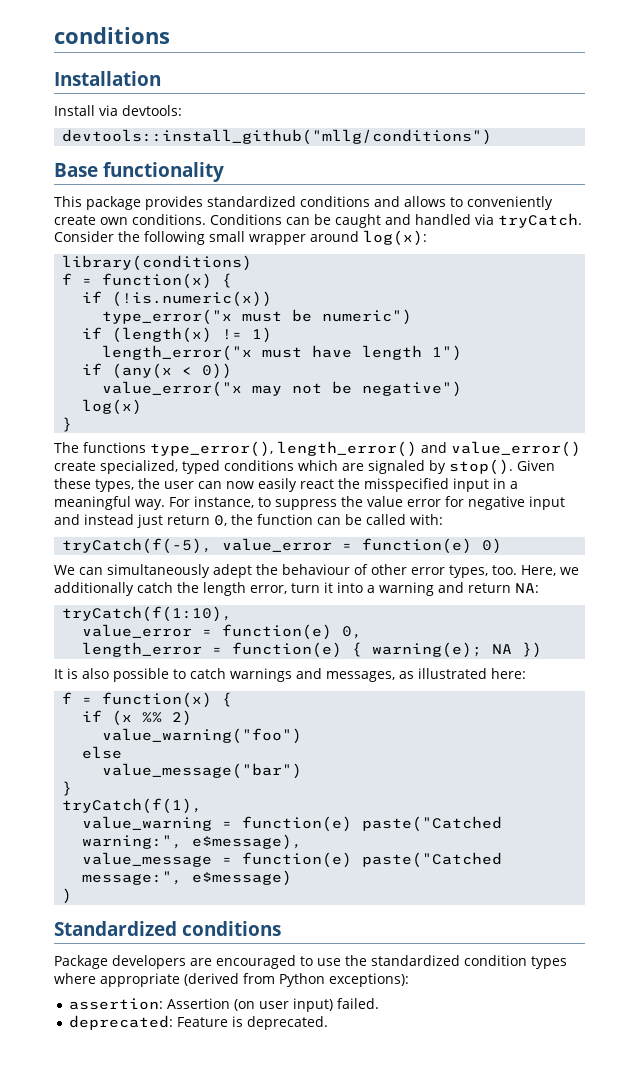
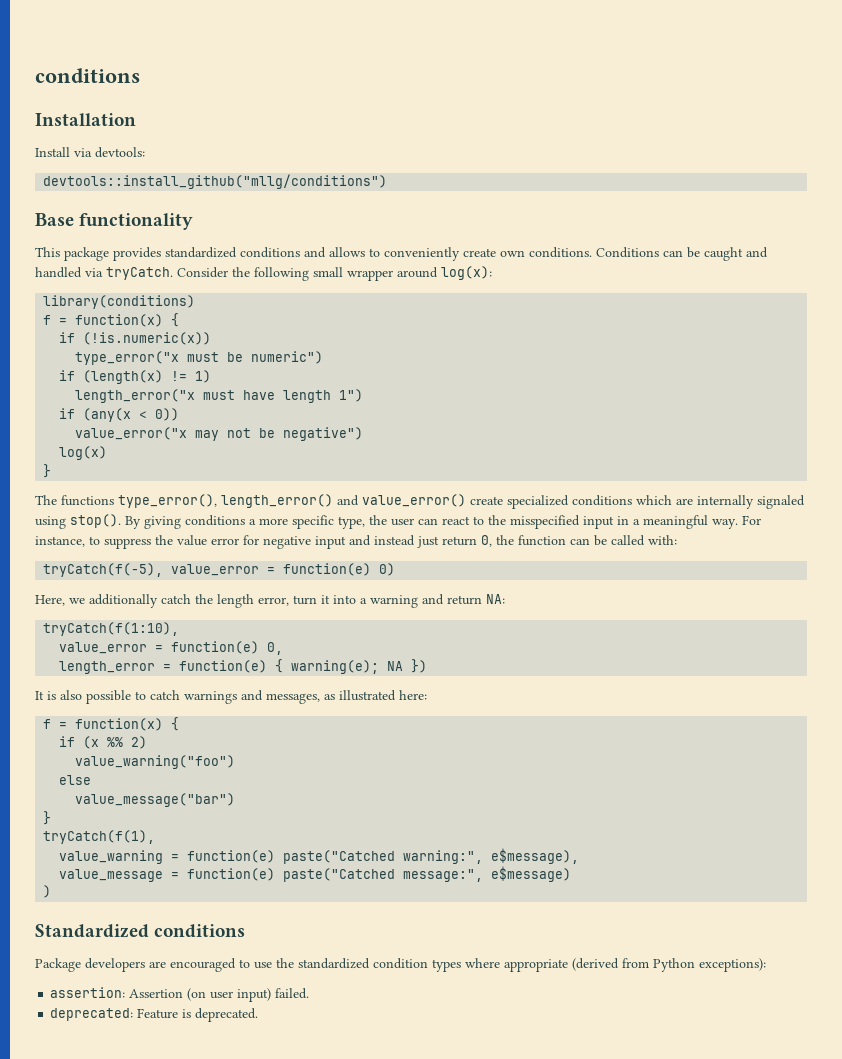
[100,460,220,474] specialized, typed -> [507,495,569,509] specialized
[368,459,555,475] [54,478,334,492] signaled by stop(). Given these types, the user can now easily react -> [697,495,805,509] [35,514,484,529] internally signaled using stop(). By giving conditions a more specific type, the user can react to
[54,564,517,578] We can simultaneously adept the behaviour of other error types, too. -> (396, 569) none

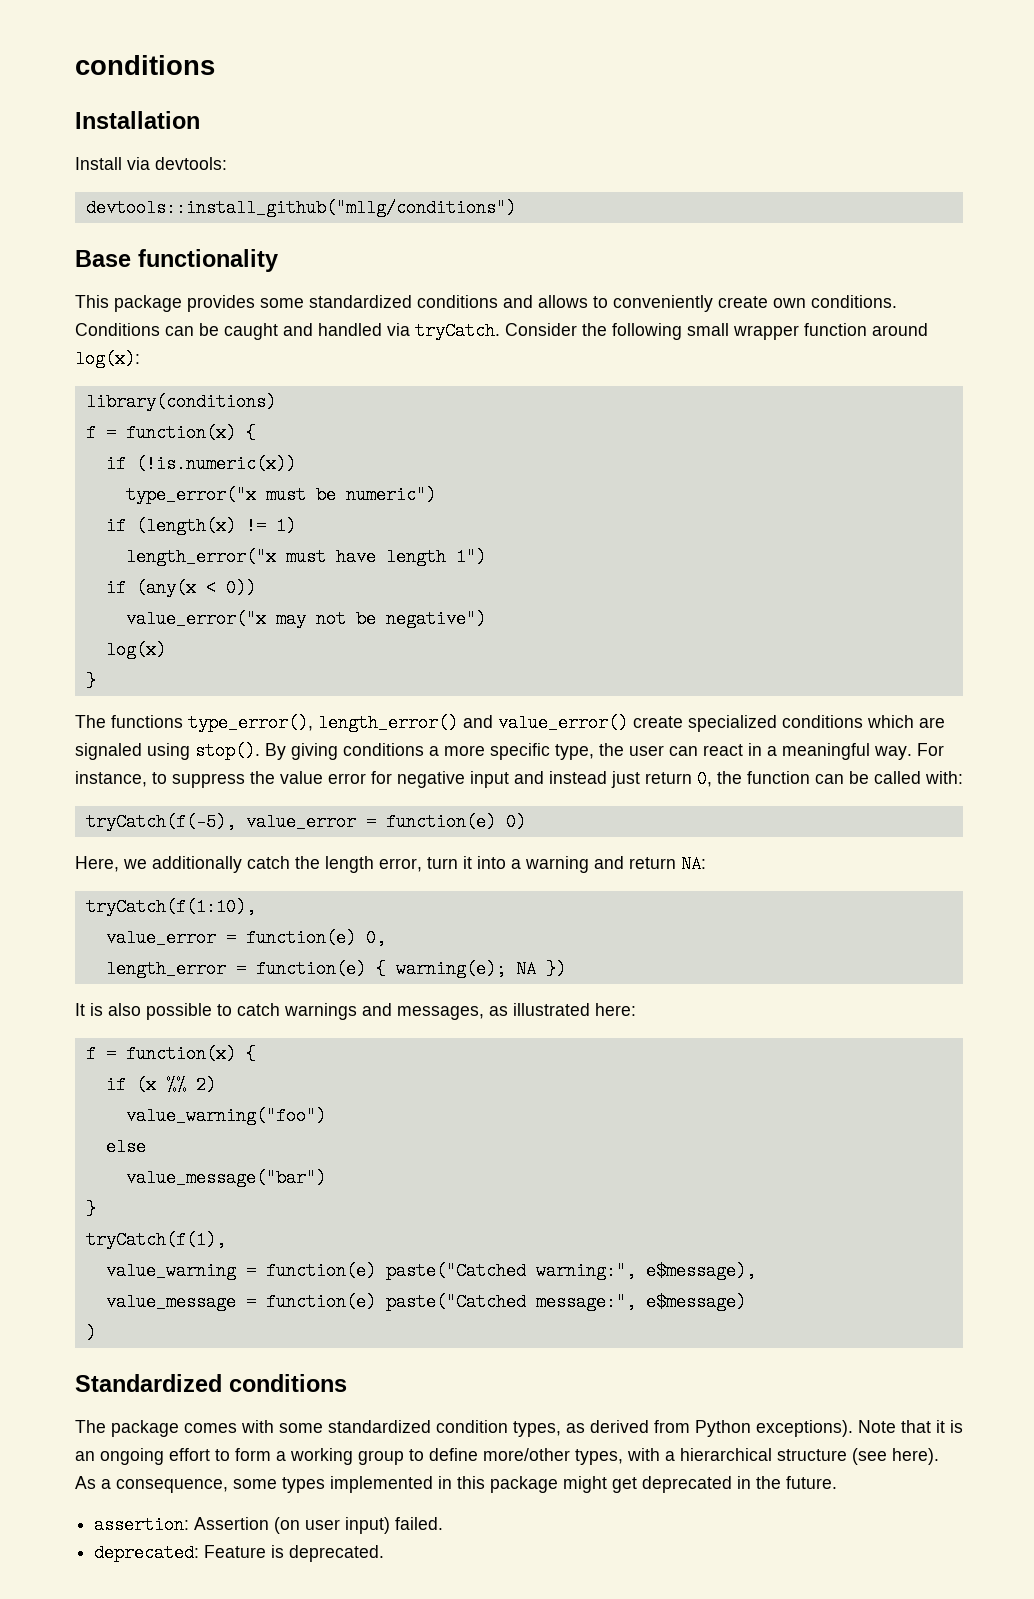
(161, 254) none -> [260,298,304,308] some
(393, 275) none -> [804,323,867,336] function
[697,495,754,509] internally -> (945, 722) none
[473,515,614,529] to the misspecified input -> (743, 750) none
[35,958,766,972] Package developers are encouraged to use the standardized condition types where appropriate (derived from Python exceptions): -> [75,1420,963,1437] [75,1448,939,1465] [75,1476,837,1493] The package comes with some standardized condition types, as derived from Python exceptions). Note that it is an ongoing effort to form a working group to define more/other types, with a hierarchical structure (see here). As a consequence, some types implemented in this package might get deprecated in the future.

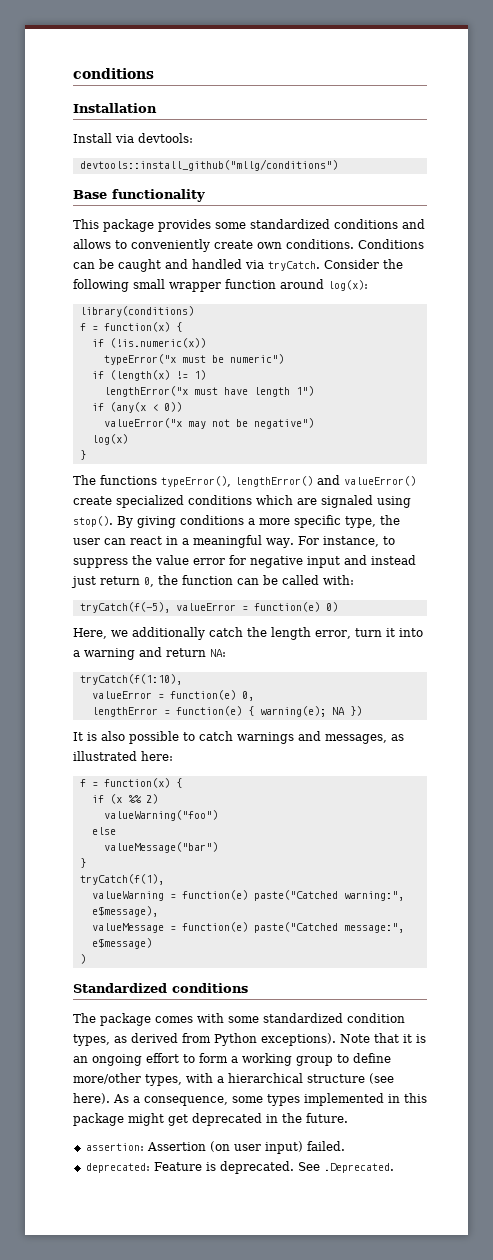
[125,486,256,504] type_error("x -> [103,354,176,365] typeError("x
[125,548,276,566] length_error("x -> [103,386,188,397] lengthError("x
[125,610,266,628] value_error("x -> [103,418,182,428] valueError("x
[188,714,628,732] type_error(), length_error() and value_error() -> [161,475,416,487] typeError(), lengthError() and valueError()
[245,813,356,831] value_error -> [175,603,236,611] valueError
[105,929,216,947] value_error -> [91,691,152,699] valueError
[105,960,226,978] length_error -> [91,707,158,717] lengthError
[125,1107,326,1125] value_warning("foo") -> [103,810,218,821] valueWarning("foo")
[125,1169,326,1187] value_message("bar") -> [103,842,218,853] valueMessage("bar")
[105,1262,236,1280] value_warning -> [91,891,164,901] valueWarning
[105,1293,236,1311] value_message -> [91,923,164,933] valueMessage
(385, 1553) none -> [297,1162,394,1173] See .Deprecated.

